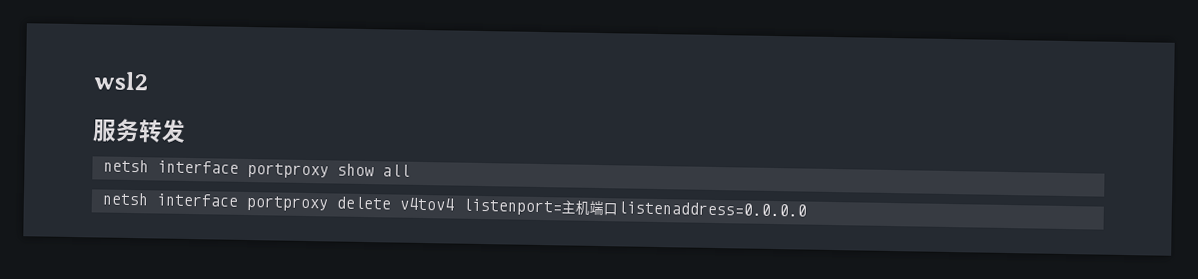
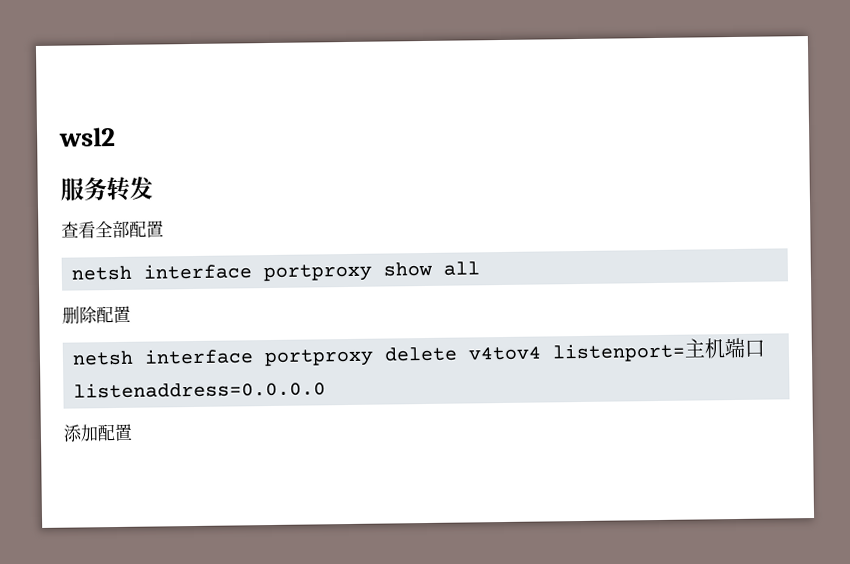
(186, 131) none -> [61,220,164,239] // 查看全部配置
(410, 170) none -> [62,305,131,324] // 删除配置
(807, 209) none -> [63,423,133,442] // 添加配置

